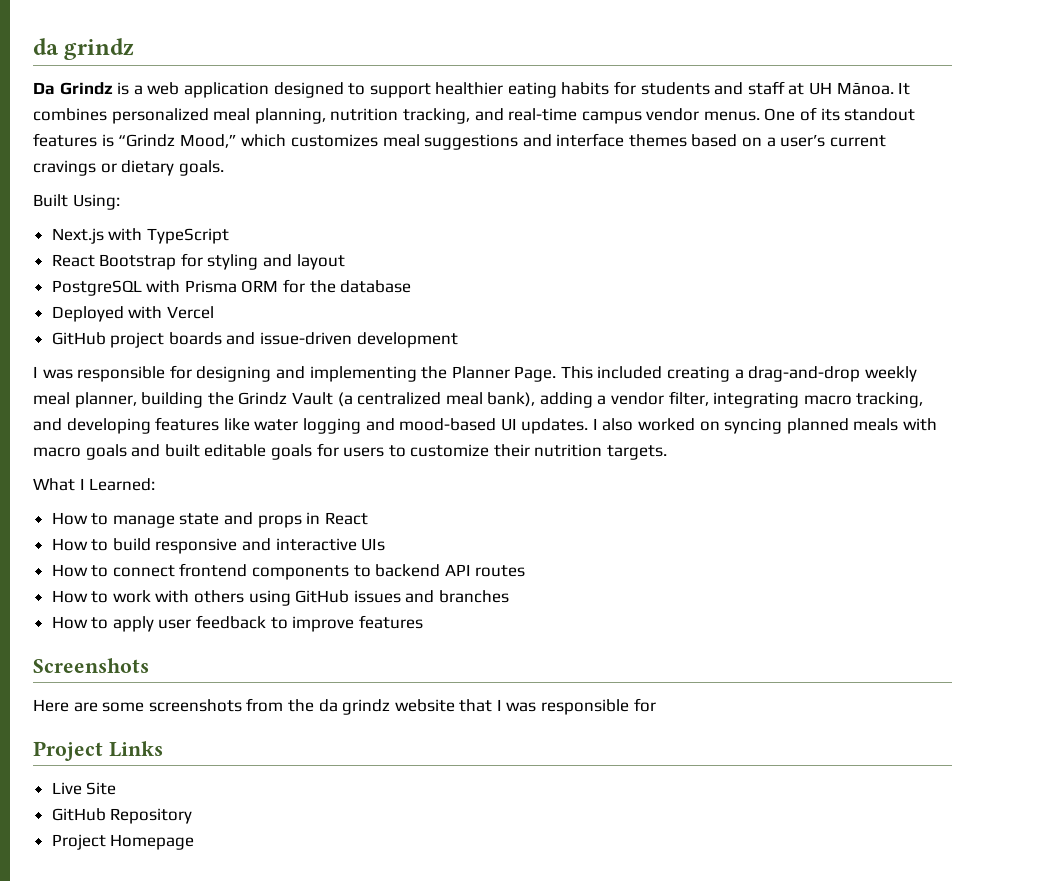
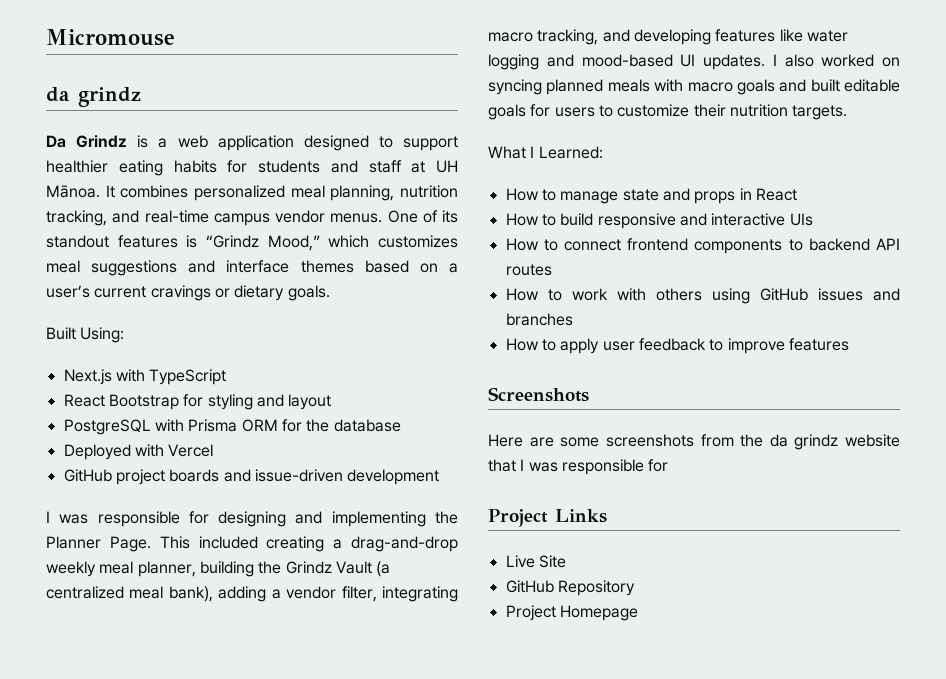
(33, 46) none -> [46,29,175,46] Micromouse //

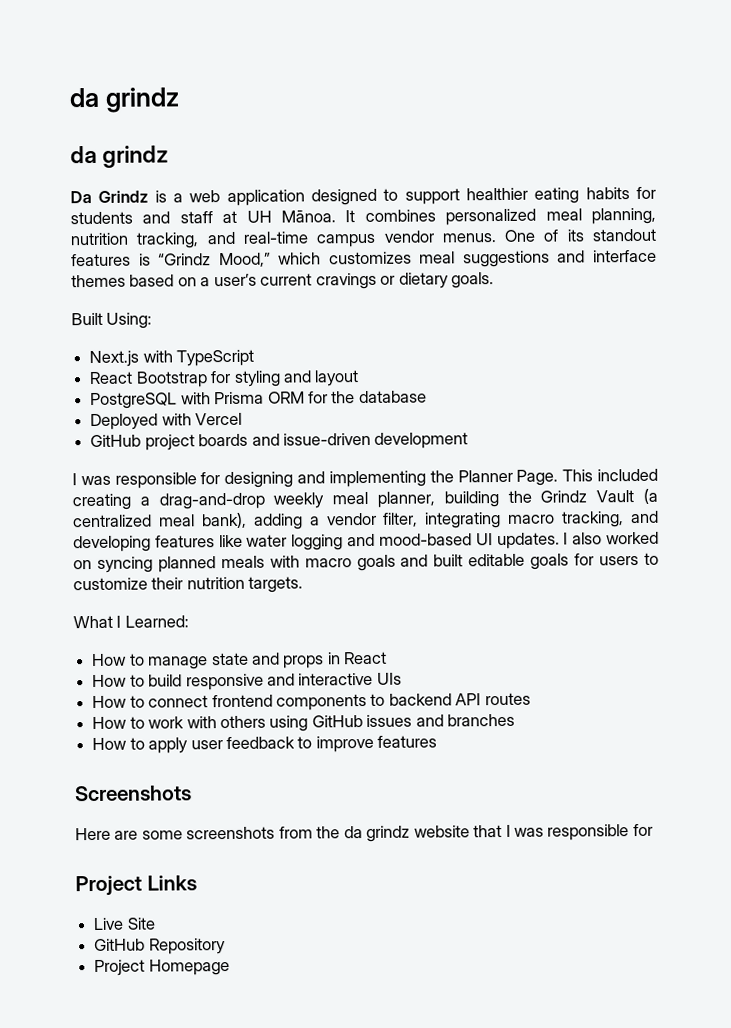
[46,29,175,46] Micromouse -> [69,87,181,113] da grindz

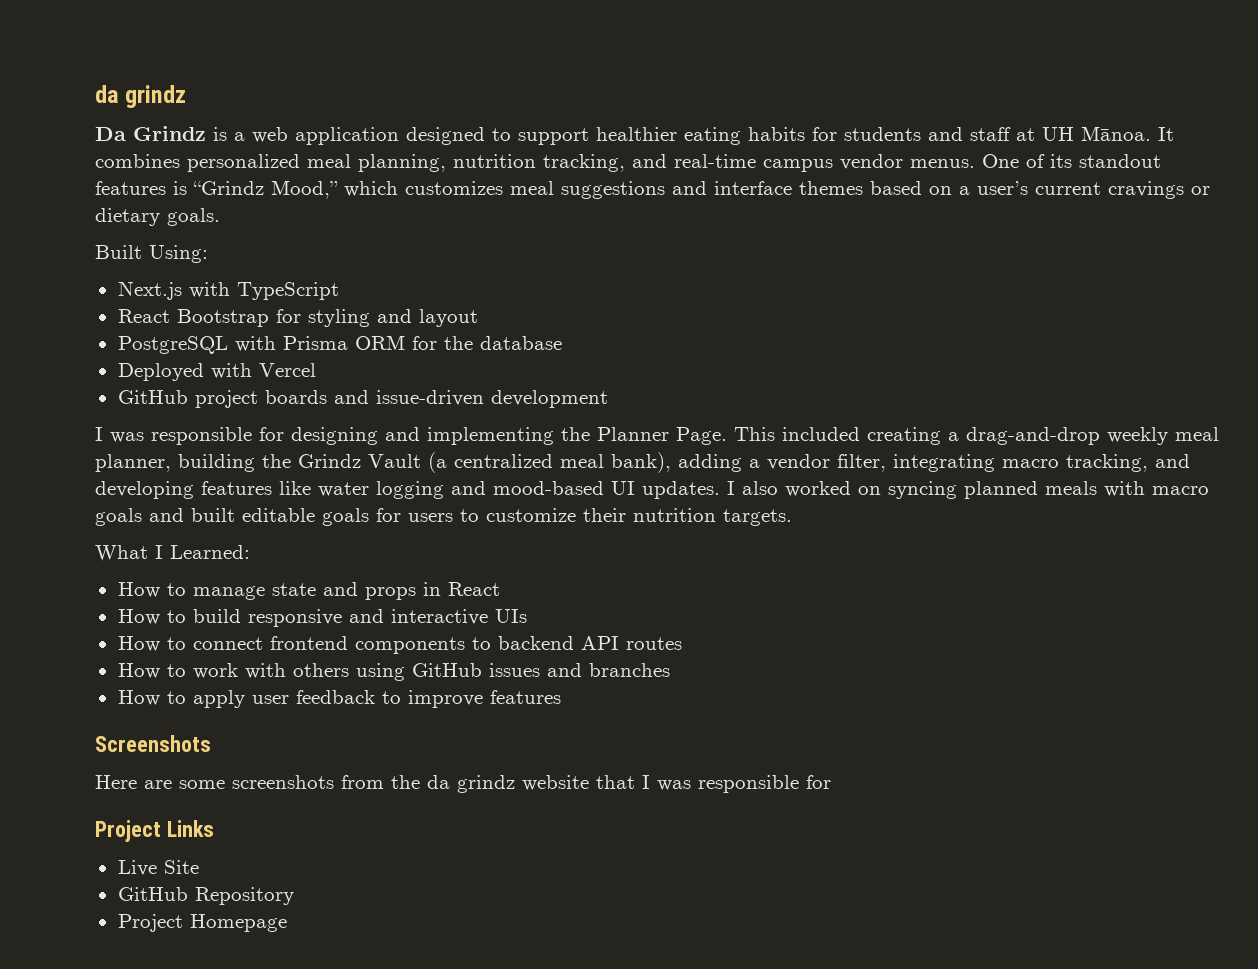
[69,87,181,113] [70,145,170,168] da grindz // da grindz -> [95,85,187,108] da grindz

